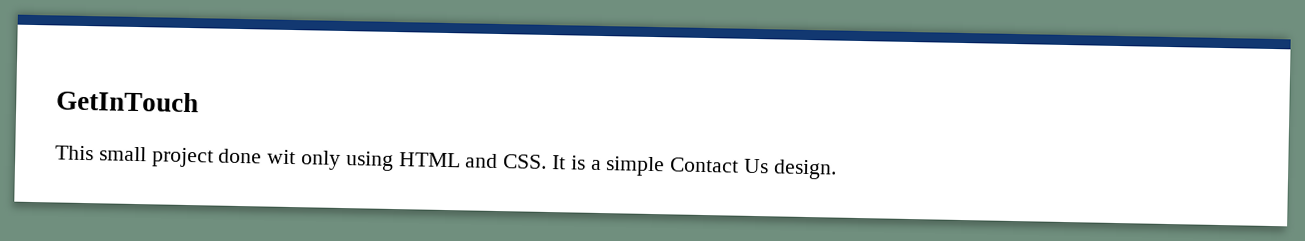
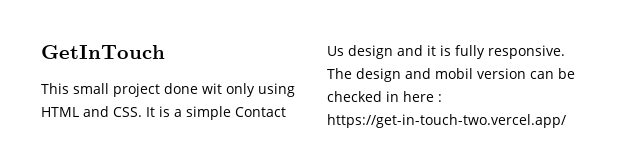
[772,159,837,180] design. -> [348,45,565,59] [327,68,575,82] [327,91,442,102] [327,114,566,128] design and it is fully responsive. The design and mobil version can be checked in here : https://get-in-touch-two.vercel.app/

